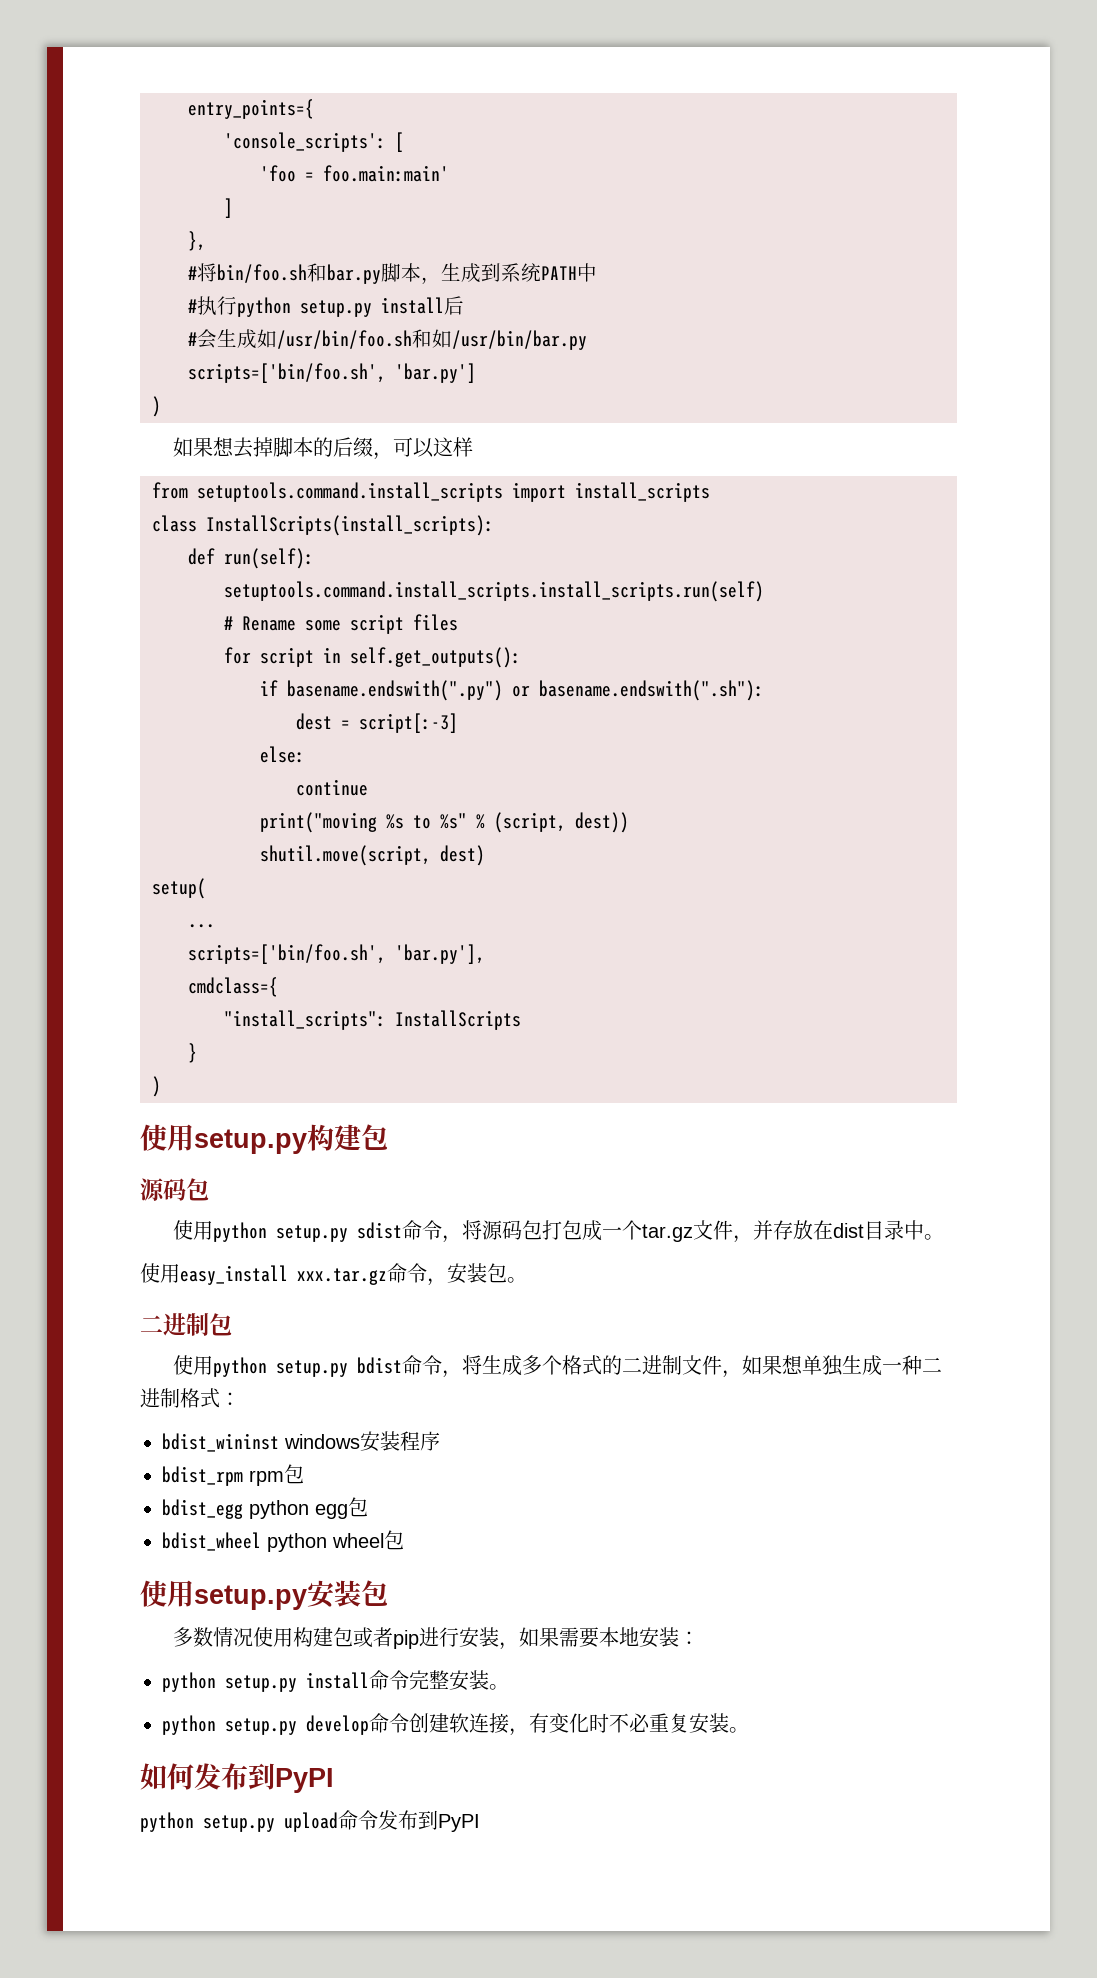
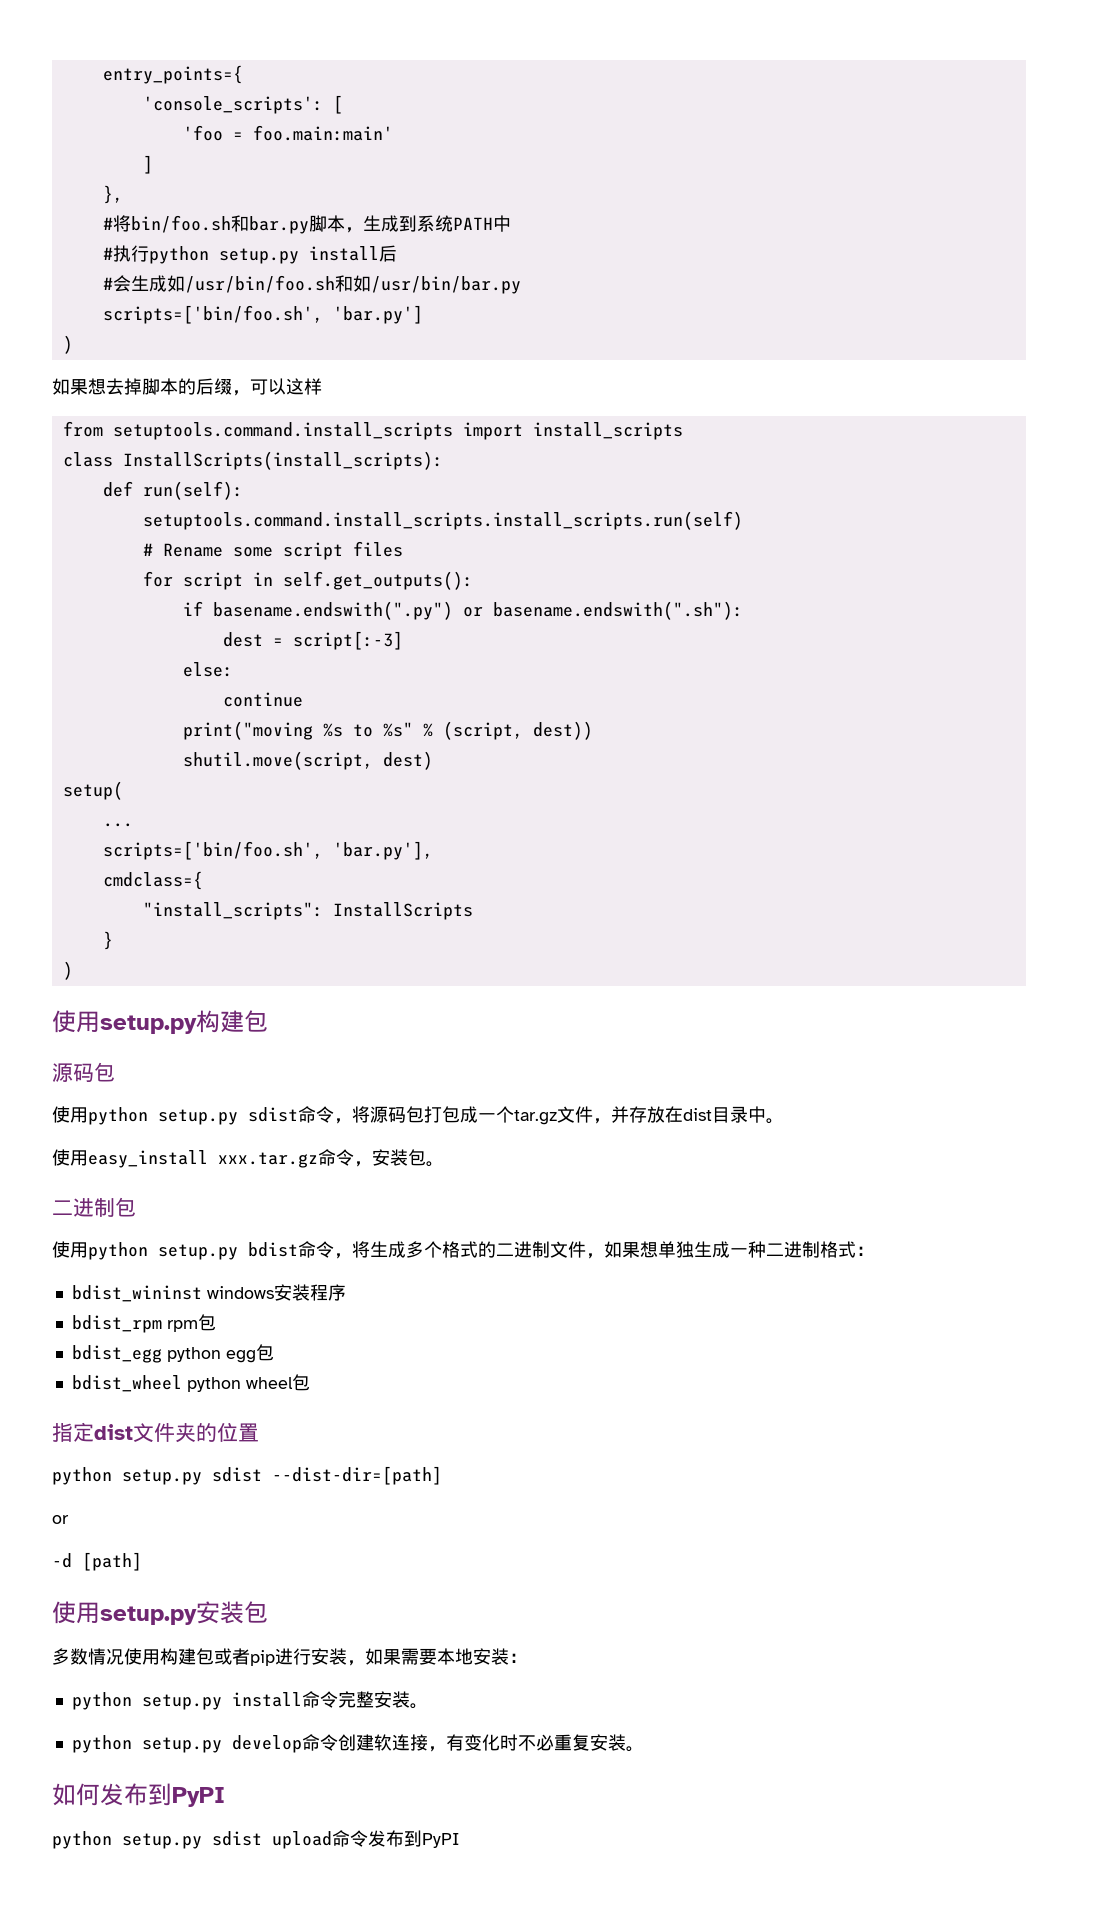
(404, 1540) none -> [52,1422,259,1443] [52,1466,442,1485] [52,1515,69,1524] [52,1552,142,1571] // 指定dist文件夹的位置 // python setup.py sdist --dist-dir=[path] // or // -d [path]
(275, 1823) none -> [212,1831,262,1846] sdist

